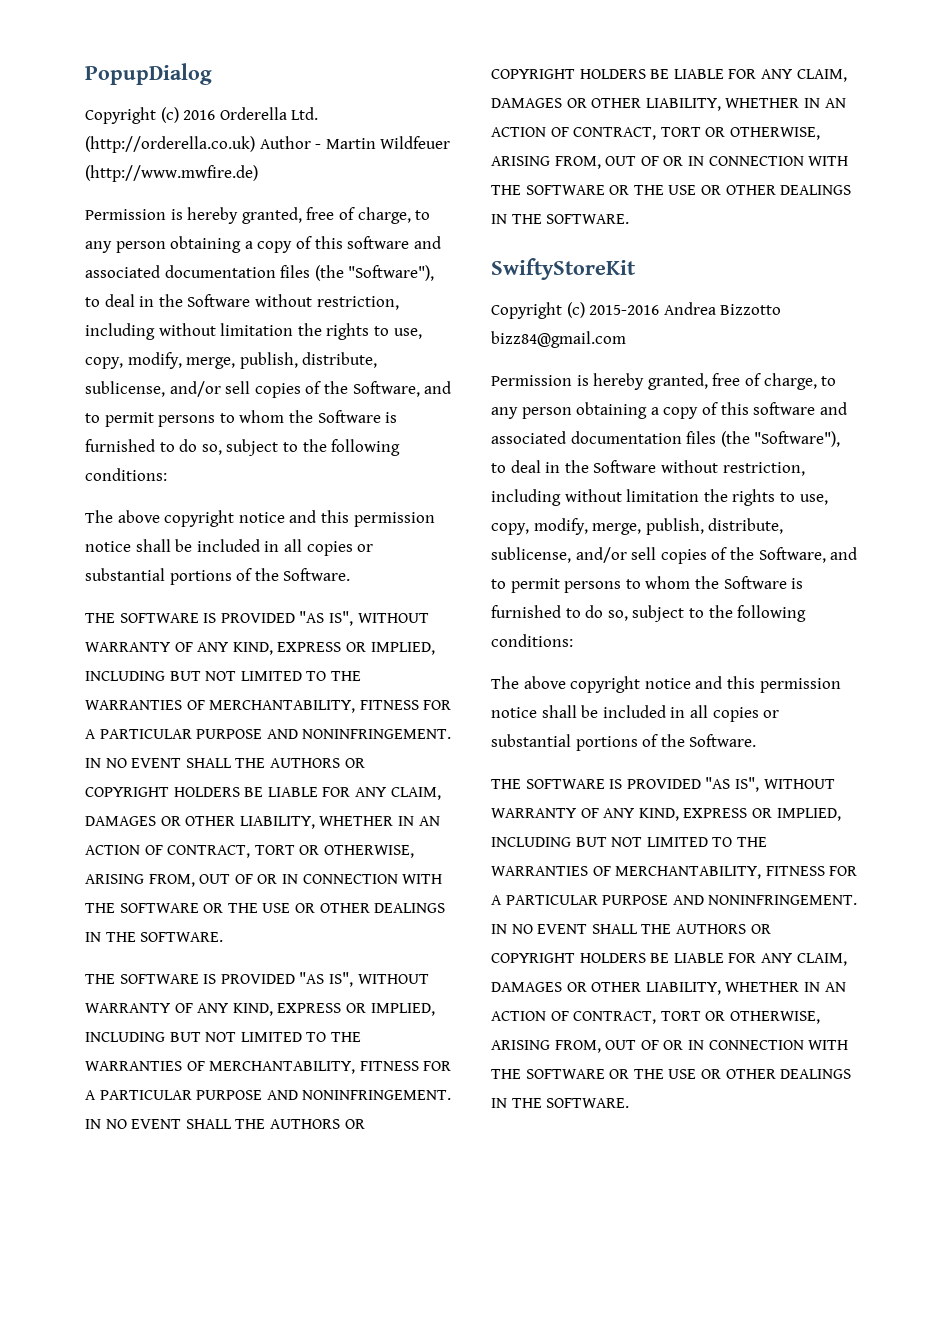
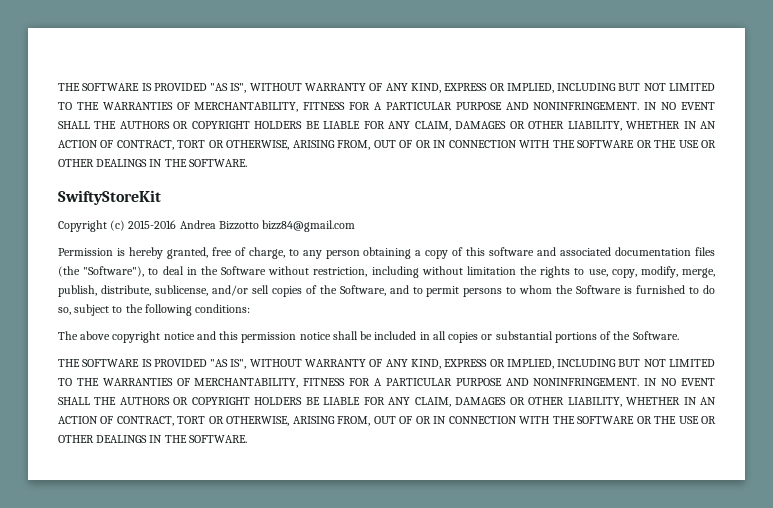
[85,63,212,85] [85,107,319,124] [85,136,451,153] [85,165,258,182] [85,207,431,224] [85,236,441,253] [85,265,435,281] [85,294,399,310] [85,323,422,340] [85,352,378,369] [85,381,452,398] [85,410,398,427] [85,439,401,456] [85,468,167,481] [85,510,435,527] [85,539,374,556] [85,568,351,585] [85,611,429,626] [85,642,435,655] [85,671,361,681] [85,700,452,713] [85,729,452,739] [85,758,365,768] [85,787,441,800] [85,816,440,829] [85,845,414,858] [85,874,443,887] [85,903,446,913] [85,932,224,942] PopupDialog // Copyright (c) 2016 Orderella Ltd. (http://orderella.co.uk) Author - Martin Wildfeuer (http://www.mwfire.de) // Permission is hereby granted, free of charge, to any person obtaining a copy of this software and associated documentation files (the "Software"), to deal in the Software without restriction, including without limitation the rights to use, copy, modify, merge, publish, distribute, sublicense, and/or sell copies of the Software, and to permit persons to whom the Software is furnished to do so, subject to the following conditions: // The above copyright notice and this permission notice shall be included in all copies or substantial portions of the Software. // THE SOFTWARE IS PROVIDED "AS IS", WITHOUT WARRANTY OF ANY KIND, EXPRESS OR IMPLIED, INCLUDING BUT NOT LIMITED TO THE WARRANTIES OF MERCHANTABILITY, FITNESS FOR A PARTICULAR PURPOSE AND NONINFRINGEMENT. IN NO EVENT SHALL THE AUTHORS OR COPYRIGHT HOLDERS BE LIABLE FOR ANY CLAIM, DAMAGES OR OTHER LIABILITY, WHETHER IN AN ACTION OF CONTRACT, TORT OR OTHERWISE, ARISING FROM, OUT OF OR IN CONNECTION WITH THE SOFTWARE OR THE USE OR OTHER DEALINGS IN THE SOFTWARE. // -> (58, 87) none

